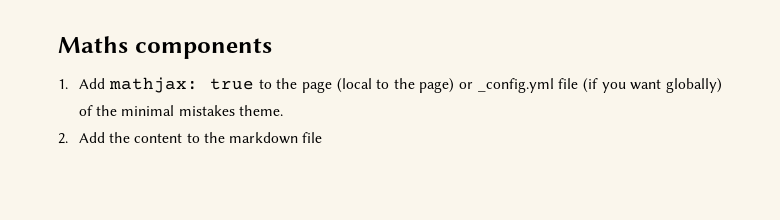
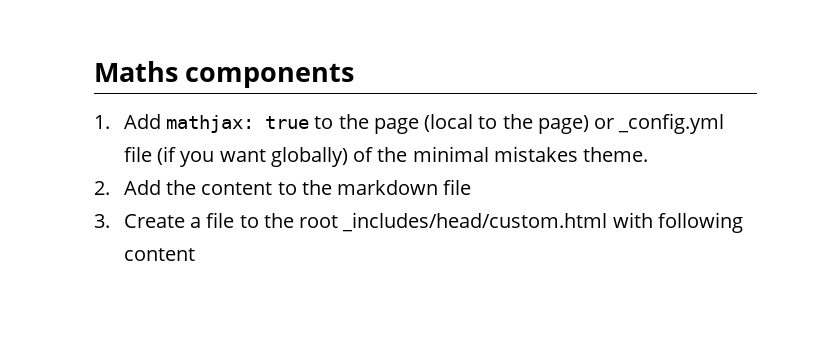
(323, 137) none -> [94,212,743,233] [123,248,195,261] // 3. Create a file to the root _includes/head/custom.html with following content

